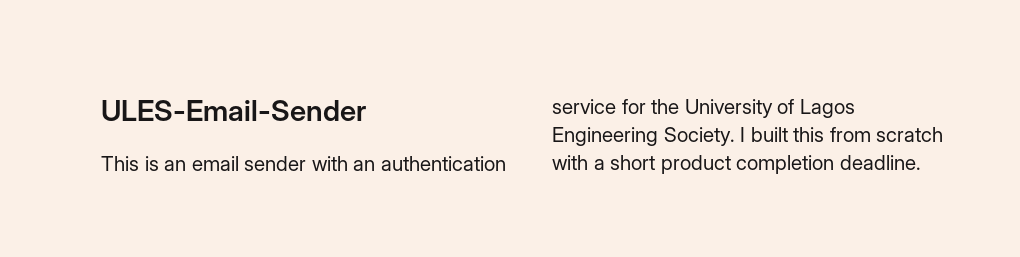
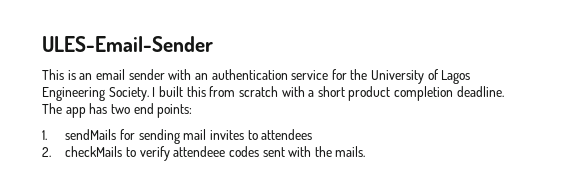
(921, 162) none -> [42,103,193,118] [42,129,313,144] [42,146,366,161] The app has two end points: // 1. sendMails for sending mail invites to attendees // 2. checkMails to verify attendeee codes sent with the mails.

